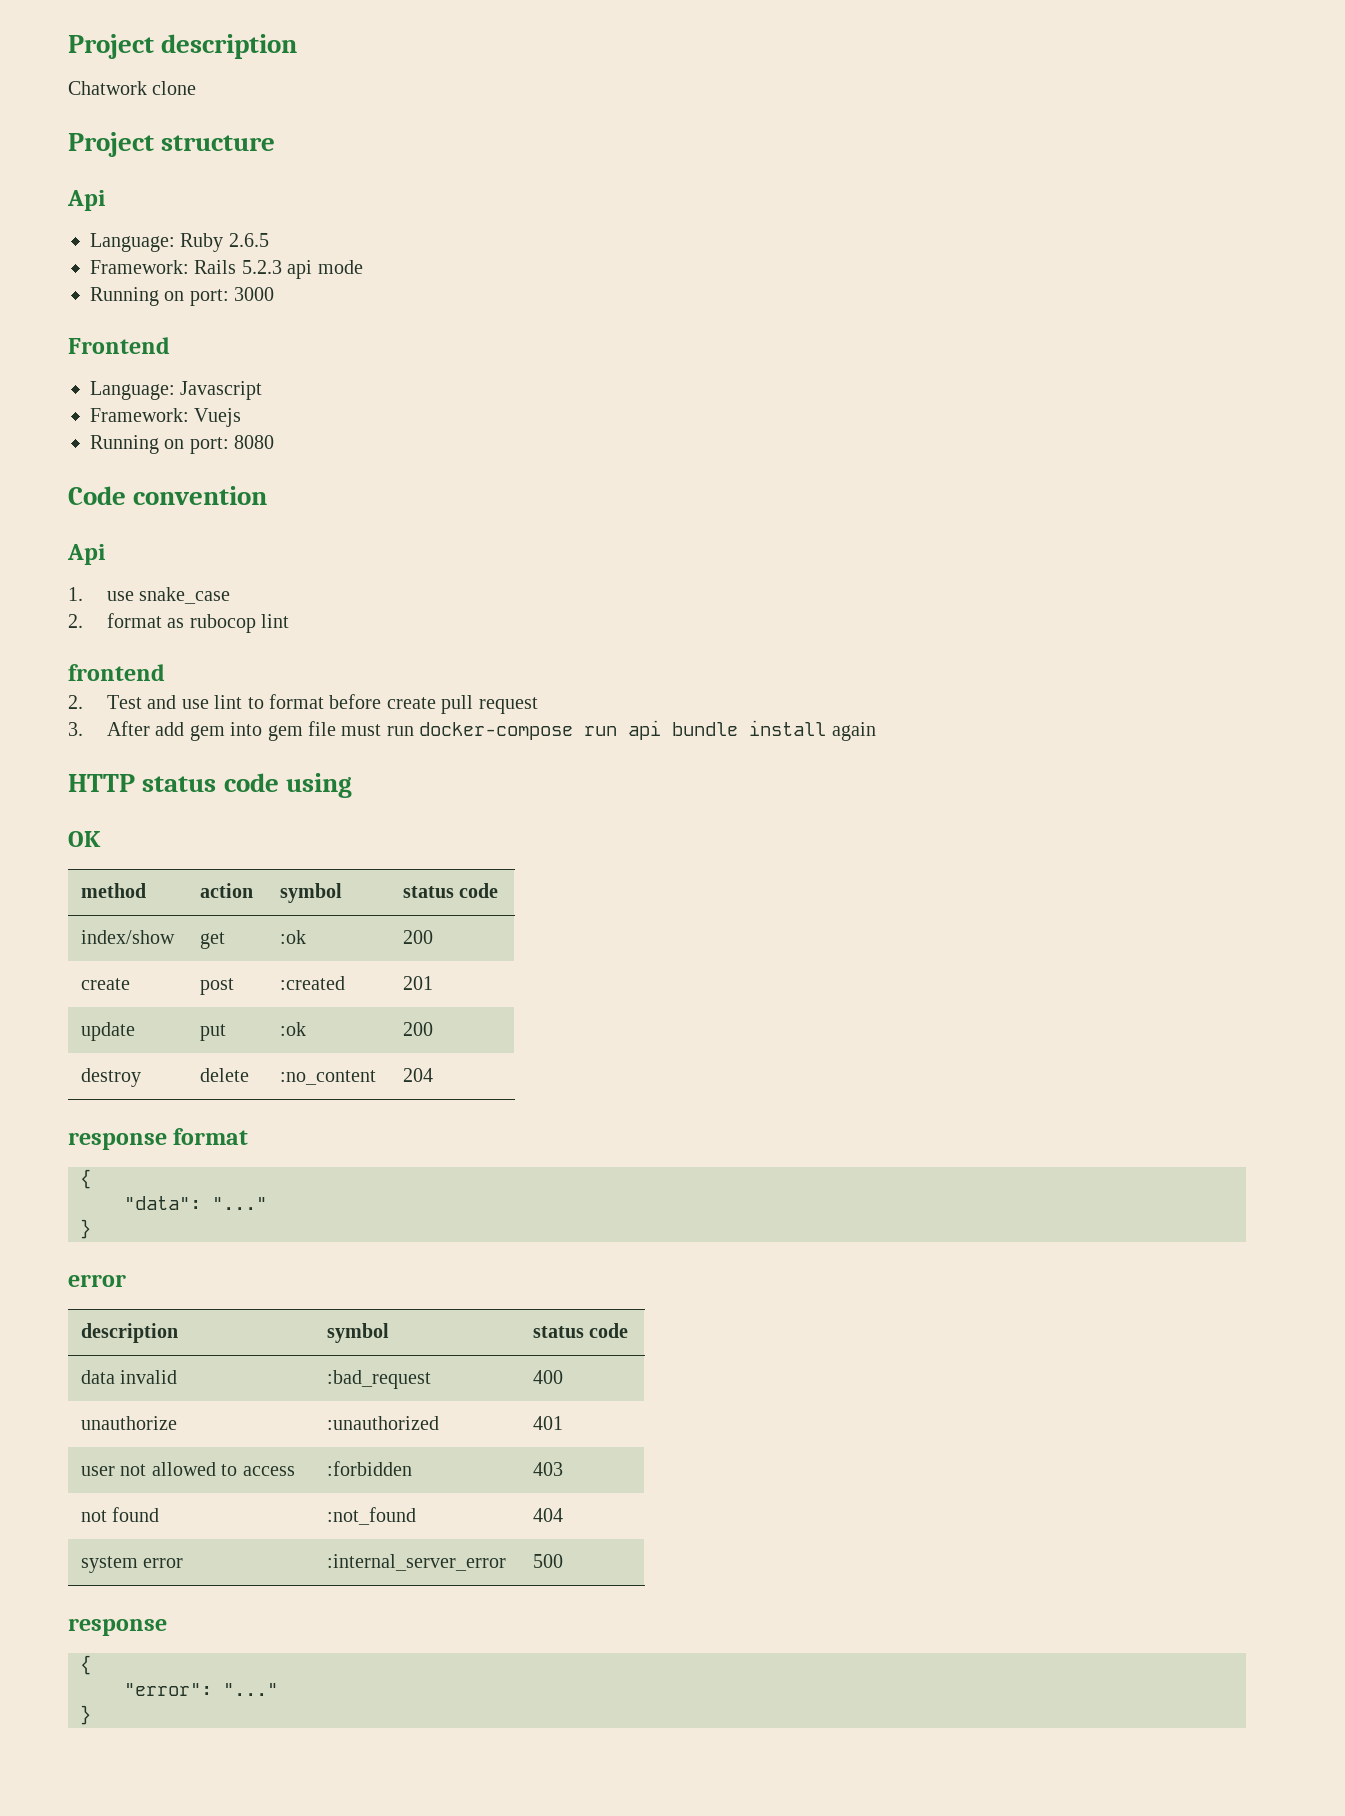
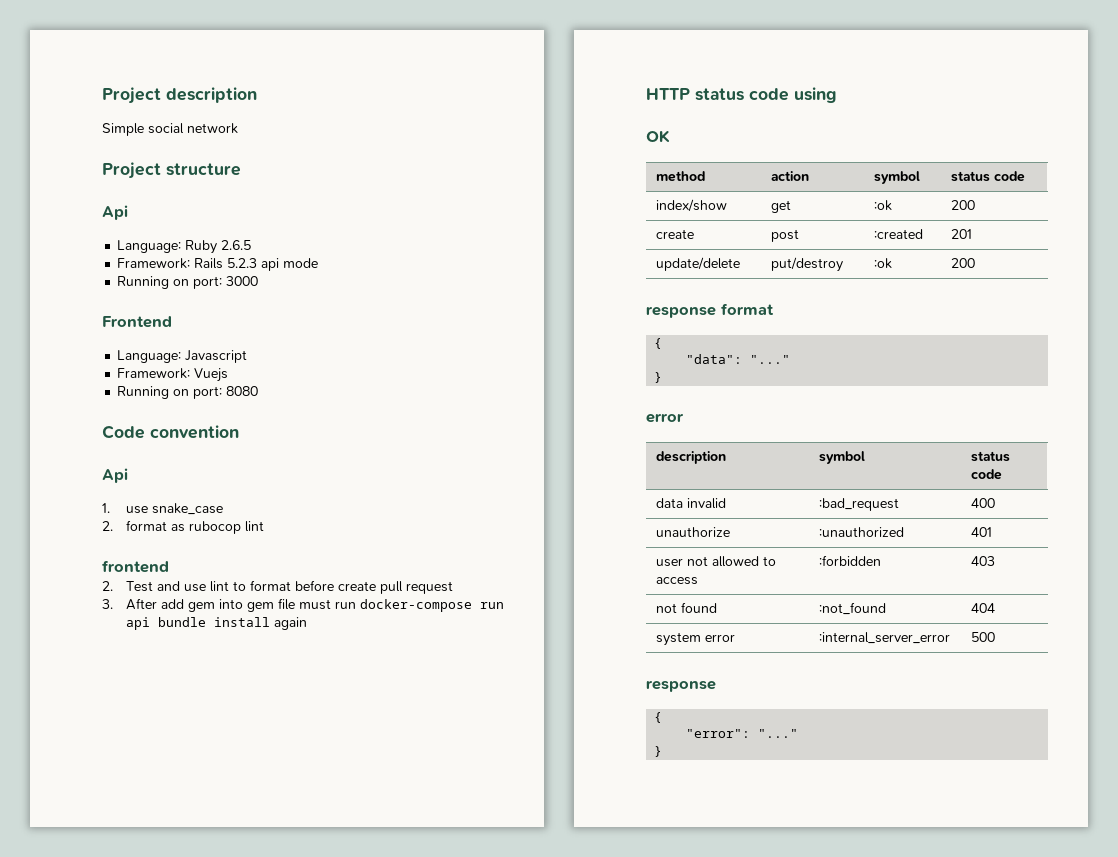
[68,81,197,95] Chatwork clone -> [102,123,238,136] Simple social network
[80,1022,135,1041] [199,1024,226,1041] [279,1022,306,1036] [402,1022,433,1036] [80,1068,141,1087] [199,1068,249,1082] [279,1070,376,1085] [402,1068,433,1082] update | put | :ok | 200 // destroy | delete | :no_content | 204 -> [655,257,740,271] [770,257,843,272] [873,258,892,269] [950,258,975,268] update/delete | put/destroy | :ok | 200

